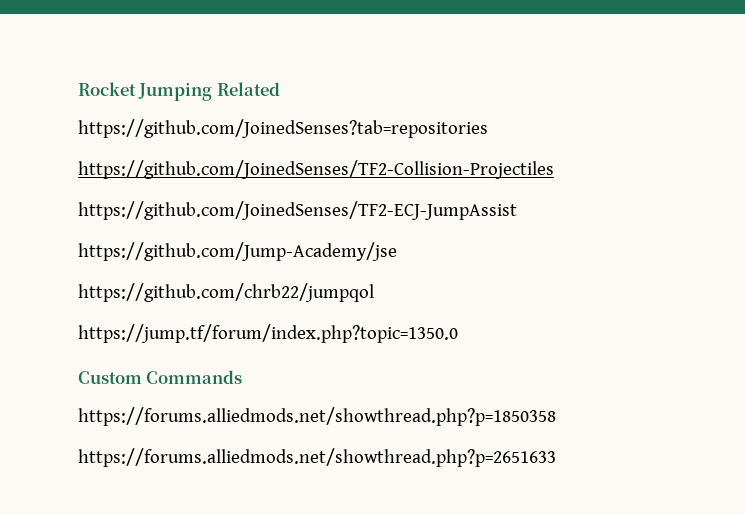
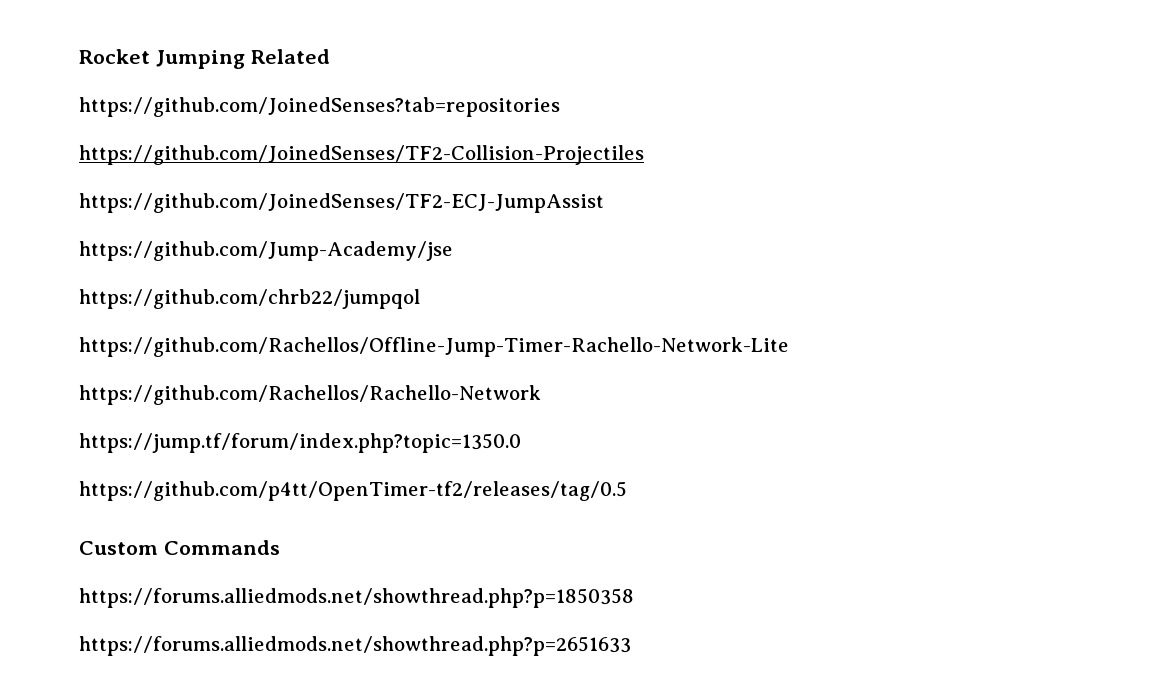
(374, 292) none -> [79,337,789,357] [79,385,541,405] // https://github.com/Rachellos/Offline-Jump-Timer-Rachello-Network-Lite // https://github.com/Rachellos/Rachello-Network
(458, 333) none -> [79,481,627,501] // https://github.com/p4tt/OpenTimer-tf2/releases/tag/0.5

